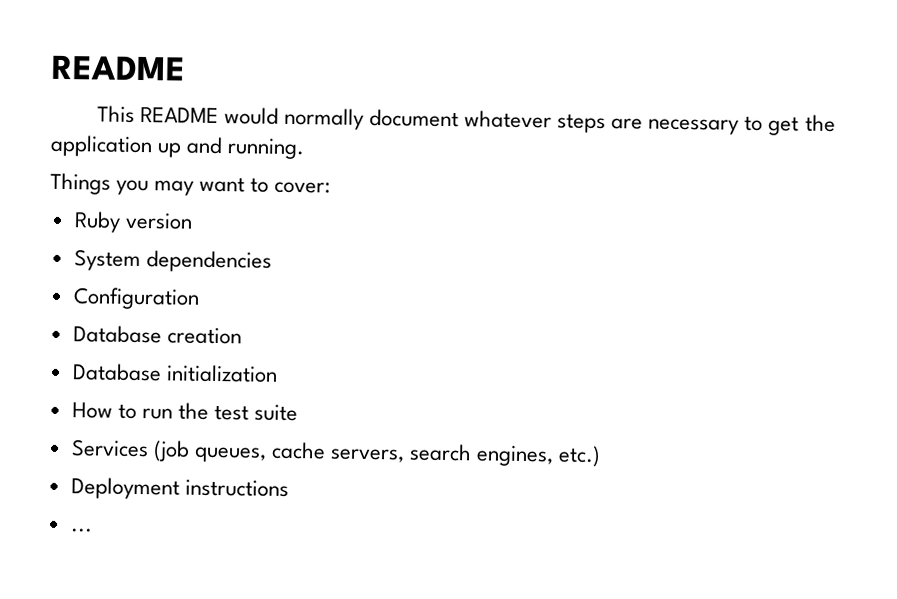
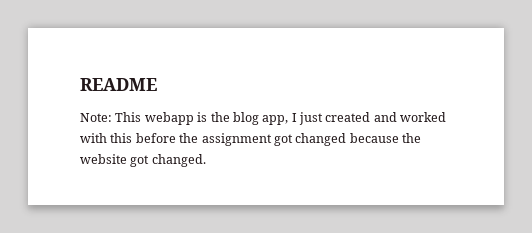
[96,105,836,136] [50,134,306,160] [50,172,332,196] [73,211,193,233] [73,249,272,273] [72,287,200,310] [72,325,242,345] [71,363,278,383] [71,402,299,422] [70,439,602,467] [70,477,289,500] [69,528,93,533] This README would normally document whatever steps are necessary to get the application up and running. // Things you may want to cover: // Ruby version // System dependencies // Configuration // Database creation // Database initialization // How to run the test suite // Services (job queues, cache servers, search engines, etc.) // Deployment instructions // ... -> [80,112,447,125] [80,133,421,146] [80,154,206,167] Note: This webapp is the blog app, I just created and worked with this before the assignment got changed because the website got changed.

